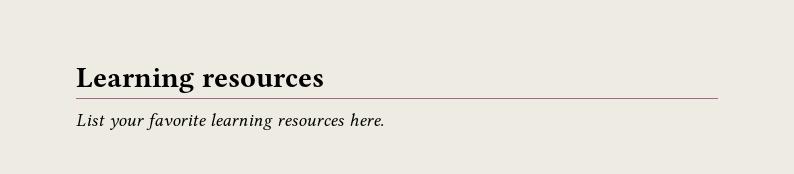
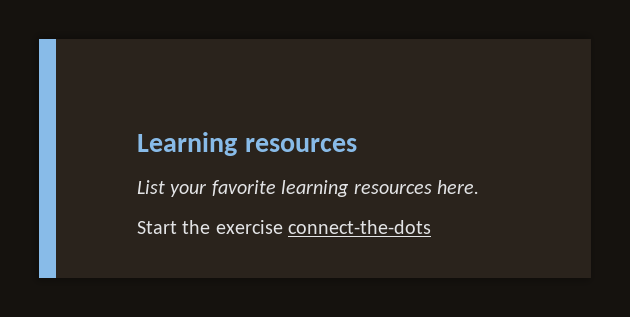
(384, 119) none -> [137,220,432,234] // Start the exercise connect-the-dots

